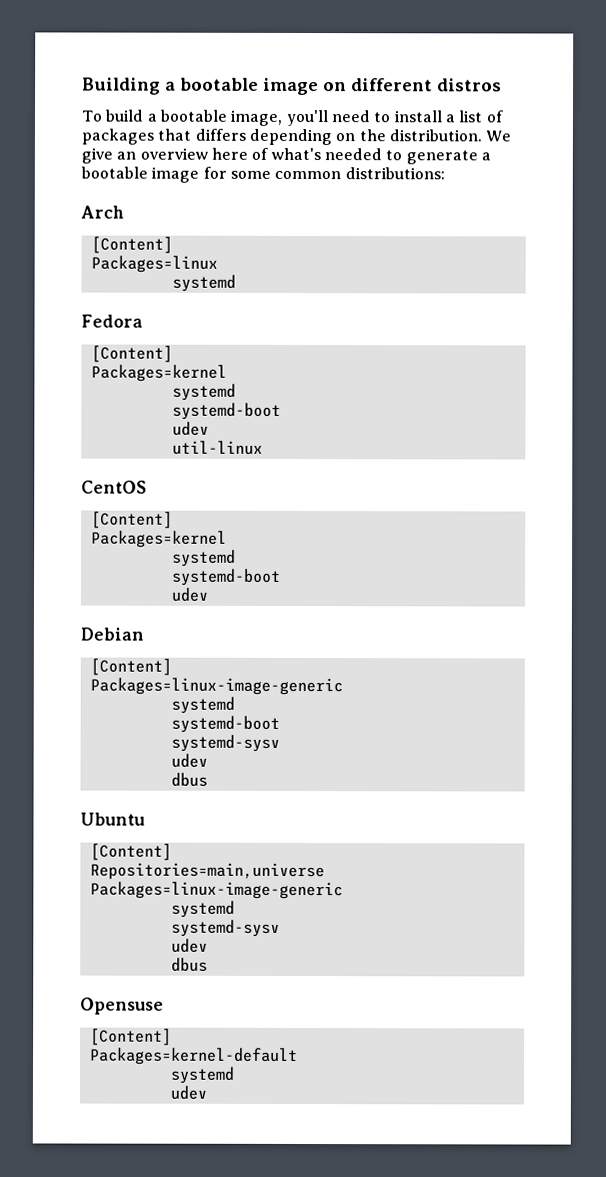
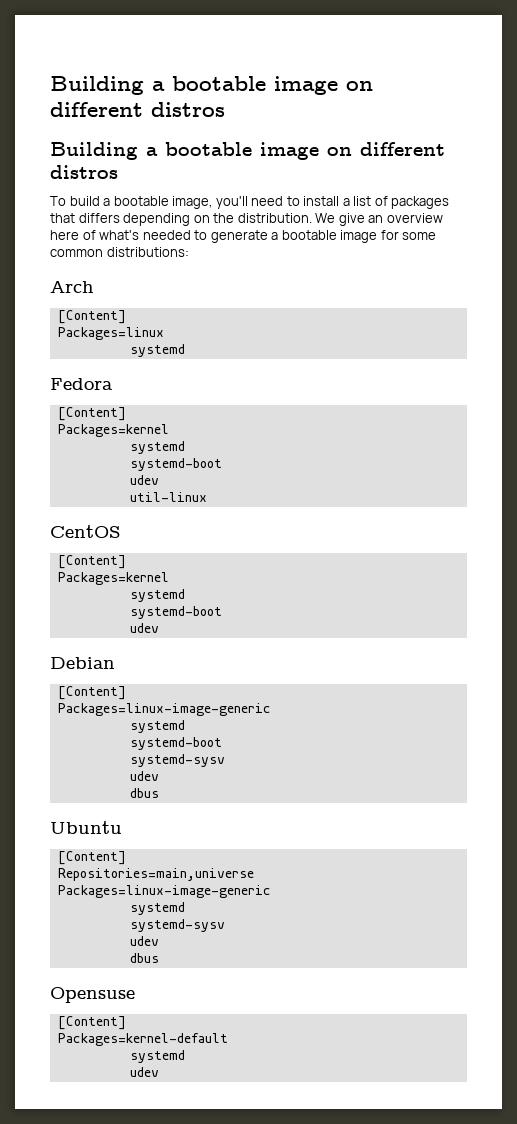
[82,77,502,96] Building a bootable image on different distros -> [50,76,373,95] [50,102,225,117] [50,142,445,160] [50,165,118,179] Building a bootable image on different distros // Building a bootable image on different distros

